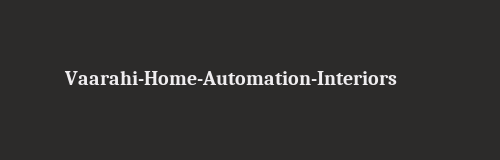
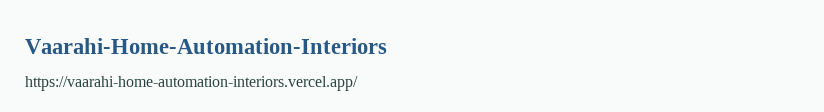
(397, 77) none -> [25,76,358,91] // https://vaarahi-home-automation-interiors.vercel.app/

